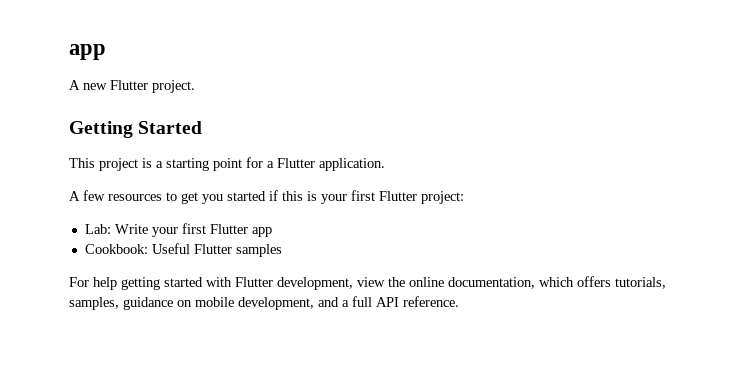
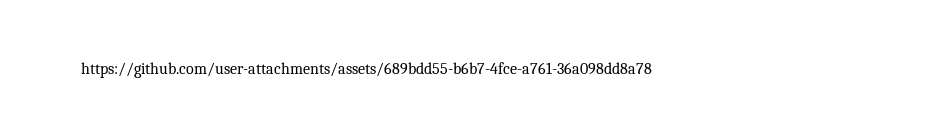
[69,44,106,60] [69,80,195,93] [69,121,203,138] [69,157,385,171] [69,190,464,204] [84,223,272,237] [84,243,282,257] [69,276,666,290] [69,296,459,310] app // A new Flutter project. // Getting Started // This project is a starting point for a Flutter application. // A few resources to get you started if this is your first Flutter project: // Lab: Write your first Flutter app // Cookbook: Useful Flutter samples // For help getting started with Flutter development, view the online documentation, which offers tutorials, samples, guidance on mobile development, and a full API reference. -> [81,62,652,78] https://github.com/user-attachments/assets/689bdd55-b6b7-4fce-a761-36a098dd8a78

